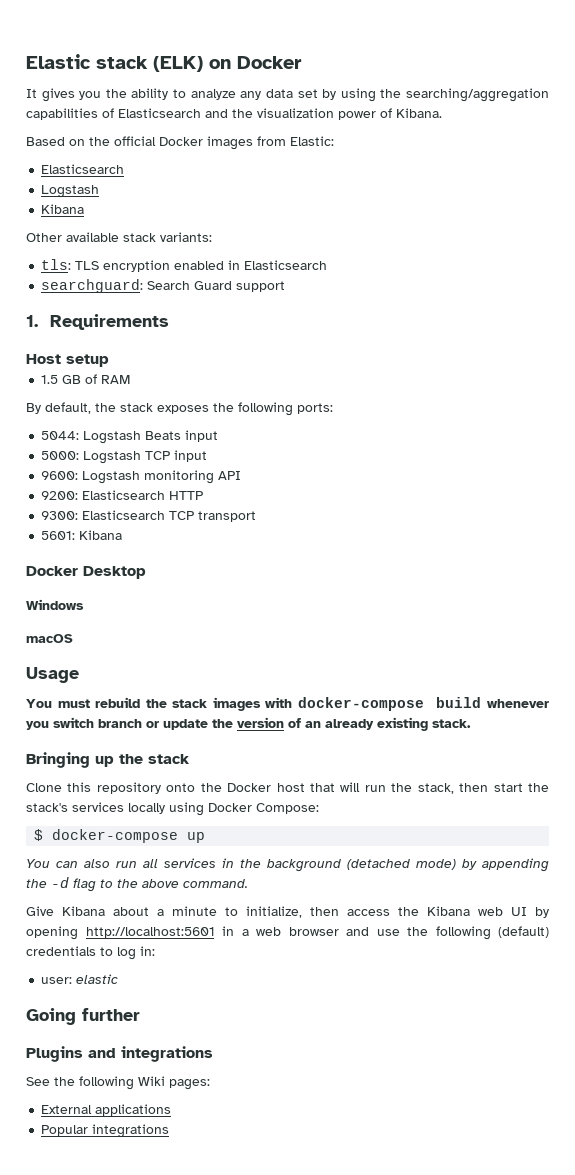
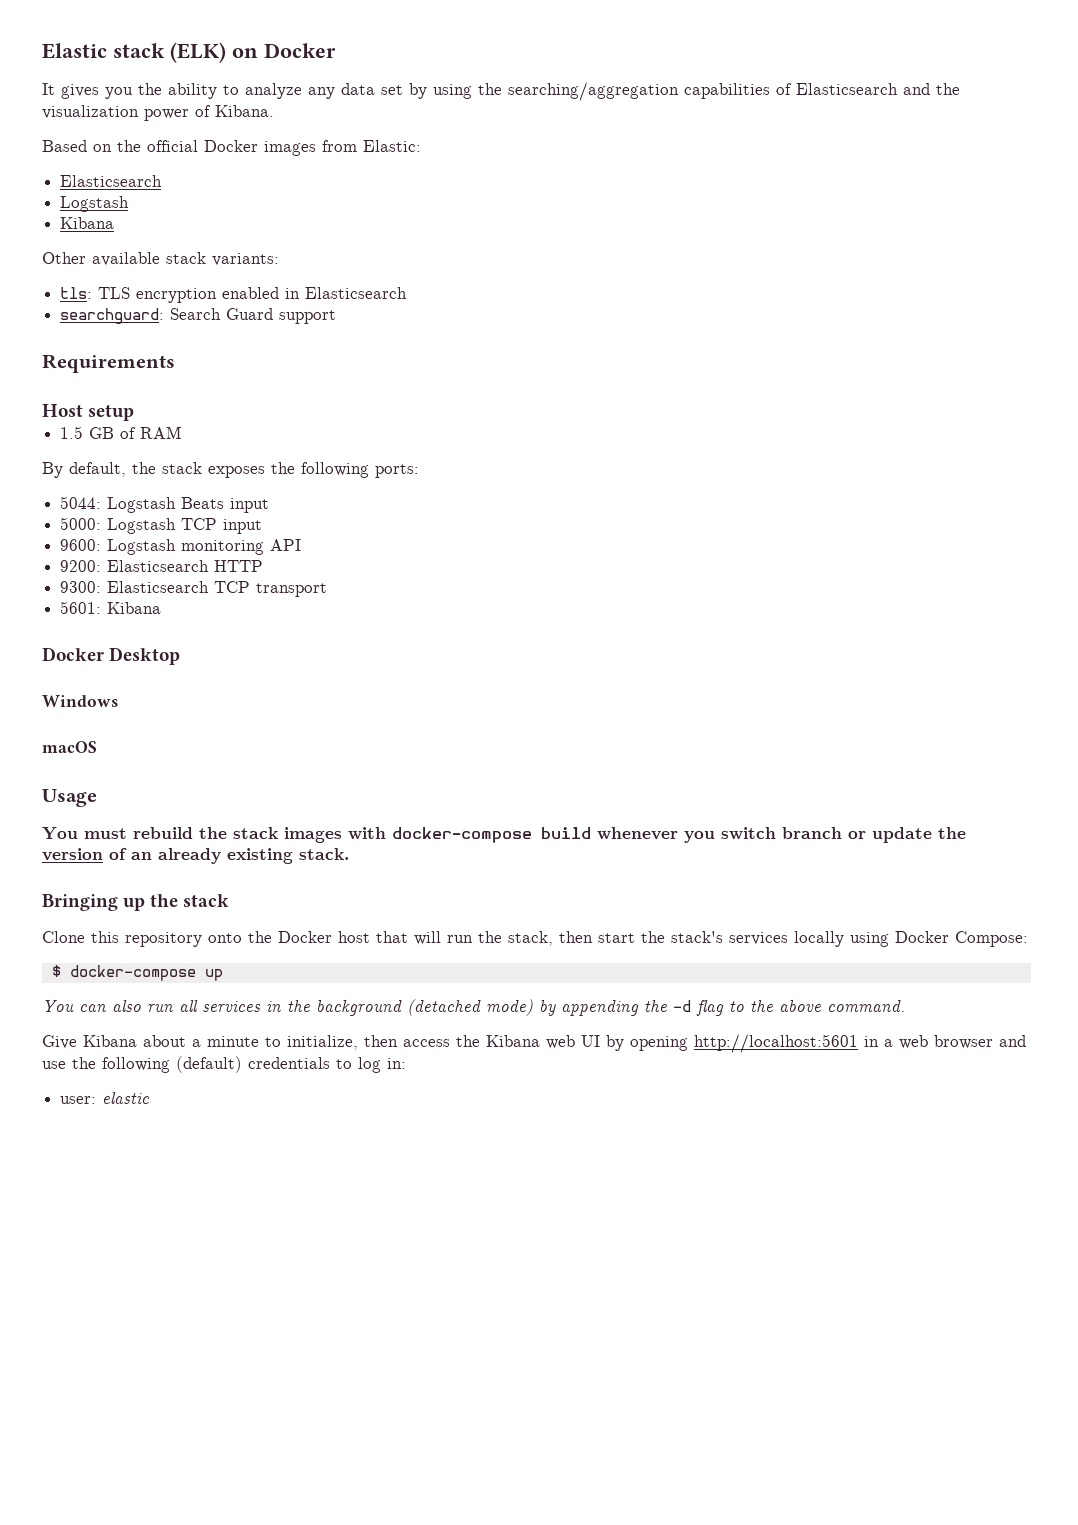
[26,315,38,327] 1. -> (337, 317) none
[26,1008,140,1025] [26,1046,213,1062] [26,1076,210,1090] [41,1104,172,1116] [41,1124,170,1138] // Going further // Plugins and integrations // See the following Wiki pages: // External applications // Popular integrations -> (150, 1098) none

